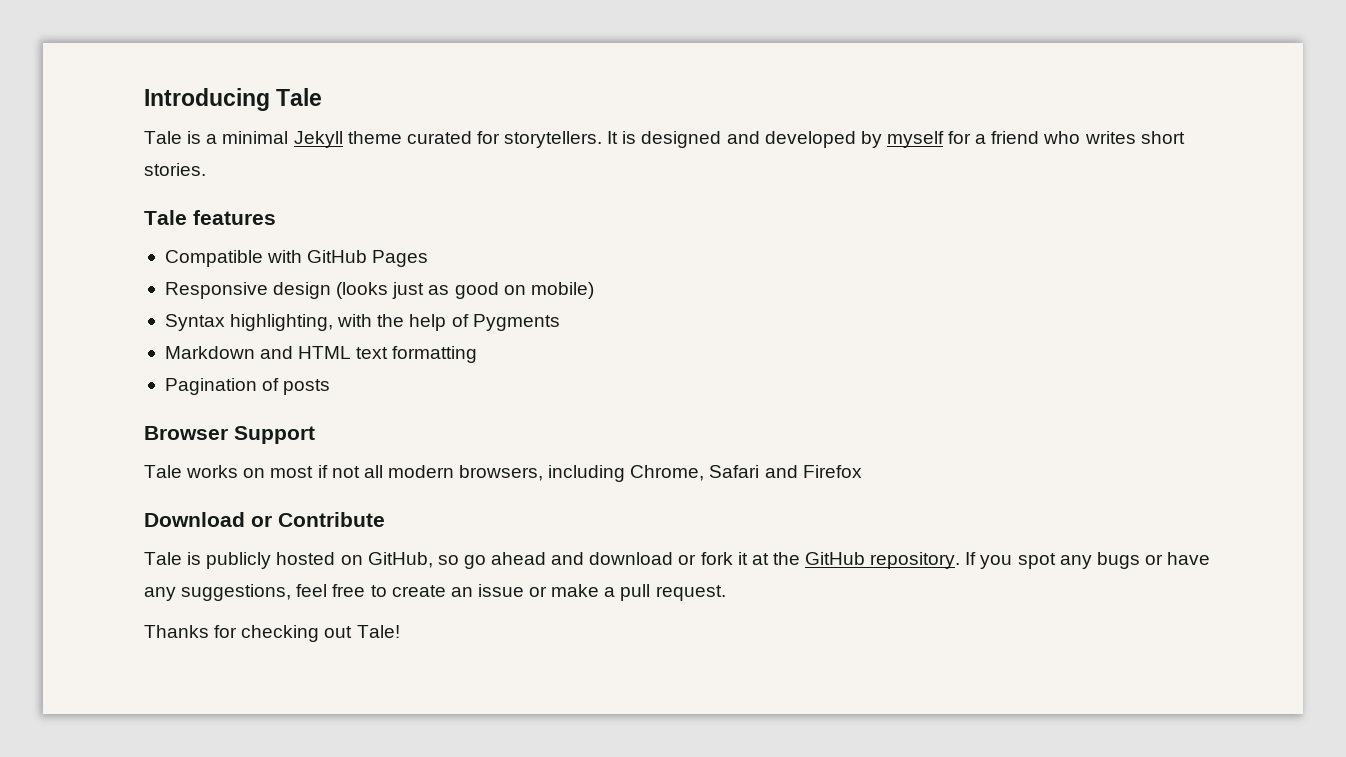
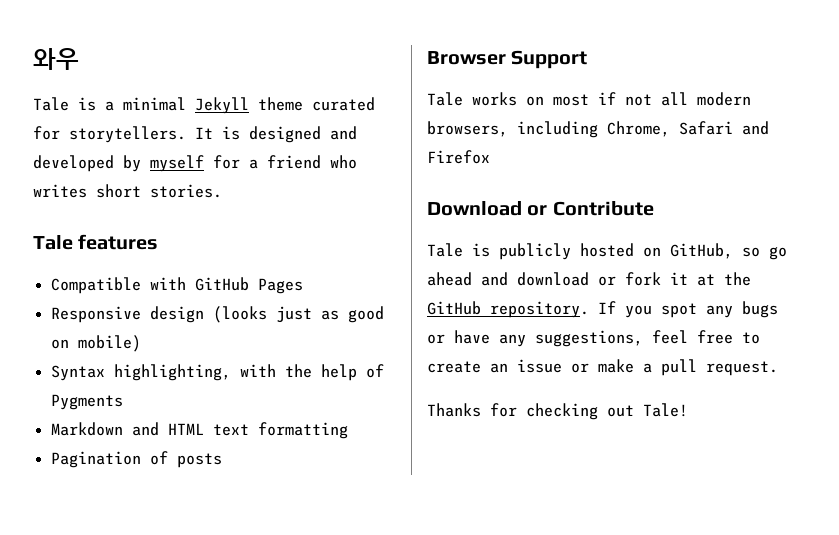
[144,88,323,111] Introducing Tale -> [33,48,79,70] 와우

